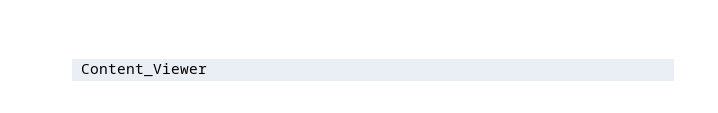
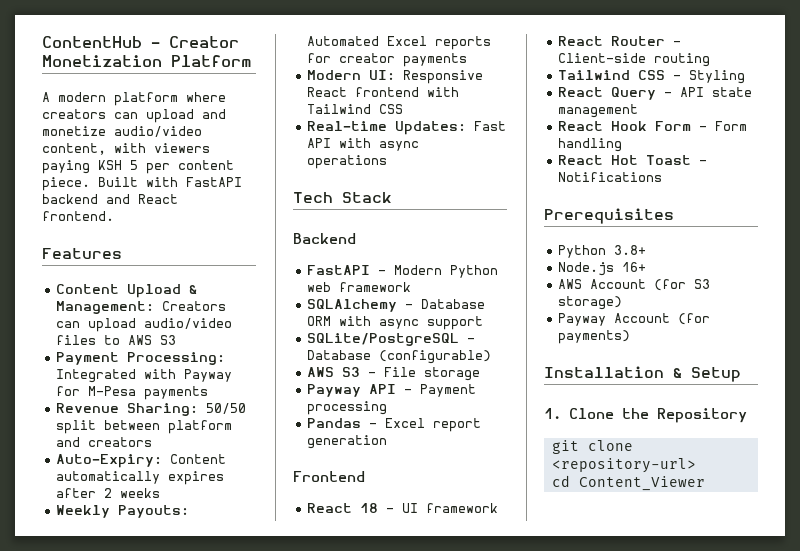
(81, 70) none -> [42,36,239,48] [42,55,252,67] [42,92,226,106] [42,109,226,123] [42,126,202,137] [42,143,210,155] [42,160,234,174] [42,177,242,191] [42,194,178,204] [42,211,114,221] [42,248,122,259] [56,284,198,298] [56,301,227,314] [56,318,233,332] [56,335,177,345] [56,352,226,365] [56,369,233,383] [56,386,209,400] [56,403,247,416] [56,420,233,434] [56,437,153,447] [56,454,227,468] [56,471,225,485] [56,488,161,498] [56,505,190,518] [307,36,492,50] [307,53,468,67] [307,70,484,84] [307,87,460,97] [307,104,404,114] [307,121,507,135] [307,138,420,151] [307,155,388,169] [293,192,392,203] [293,233,356,244] [307,265,499,278] [307,282,412,292] [307,299,486,312] [307,316,484,330] [307,333,476,346] [307,350,492,364] [307,367,481,381] [307,384,477,397] [307,401,388,415] [307,418,482,432] [307,435,388,449] [293,471,365,482] [307,503,499,513] [558,36,682,46] [558,53,711,67] [558,70,746,84] [558,87,753,100] [558,104,639,118] [558,121,748,131] [558,138,623,152] [558,155,708,165] [558,172,663,182] [544,208,674,224] [558,245,647,258] [558,262,647,276] [558,279,711,291] [558,296,623,310] [558,313,711,326] [558,330,631,344] [544,366,741,382] [544,408,747,423] [551,440,633,454] [551,458,696,473] [551,475,570,487] ContentHub - Creator Monetization Platform // A modern platform where creators can upload and monetize audio/video content, with viewers paying KSH 5 per content piece. Built with FastAPI backend and React frontend. // Features // Content Upload & Management: Creators can upload audio/video files to AWS S3 // Payment Processing: Integrated with Payway for M-Pesa payments // Revenue Sharing: 50/50 split between platform and creators // Auto-Expiry: Content automatically expires after 2 weeks // Weekly Payouts: Automated Excel reports for creator payments // Modern UI: Responsive React frontend with Tailwind CSS // Real-time Updates: Fast API with async operations // Tech Stack // Backend // FastAPI - Modern Python web framework // SQLAlchemy - Database ORM with async support // SQLite/PostgreSQL - Database (configurable) // AWS S3 - File storage // Payway API - Payment processing // Pandas - Excel report generation // Frontend // React 18 - UI framework // React Router - Client-side routing // Tailwind CSS - Styling // React Query - API state management // React Hook Form - Form handling // React Hot Toast - Notifications // Prerequisites // Python 3.8+ // Node.js 16+ // AWS Account (for S3 storage) // Payway Account (for payments) // Installation & Setup // 1. Clone the Repository // git clone <repository-url> // cd

